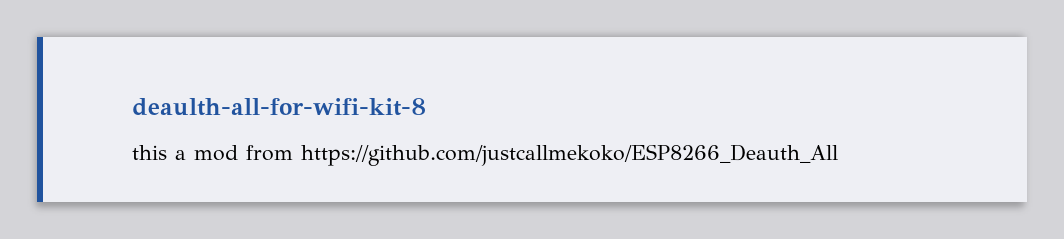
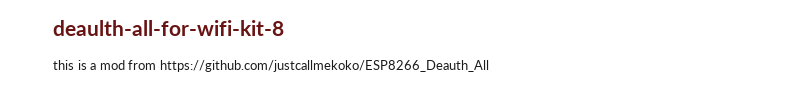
(167, 152) none -> [77,60,87,70] is

